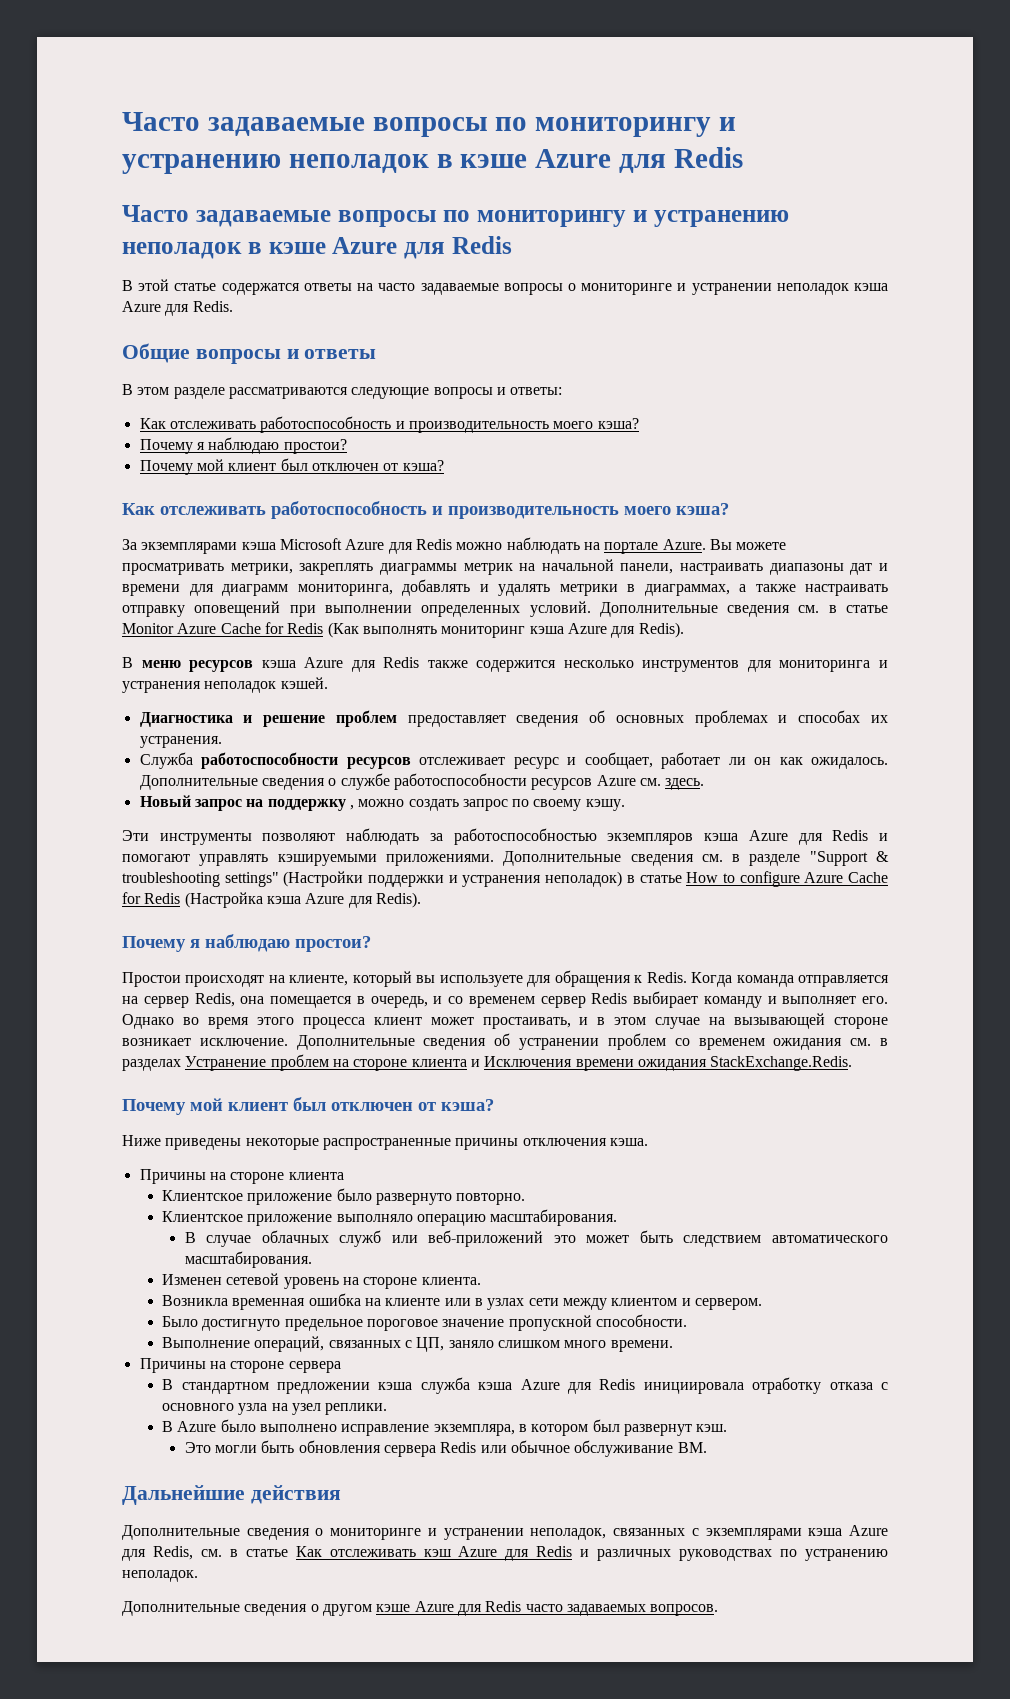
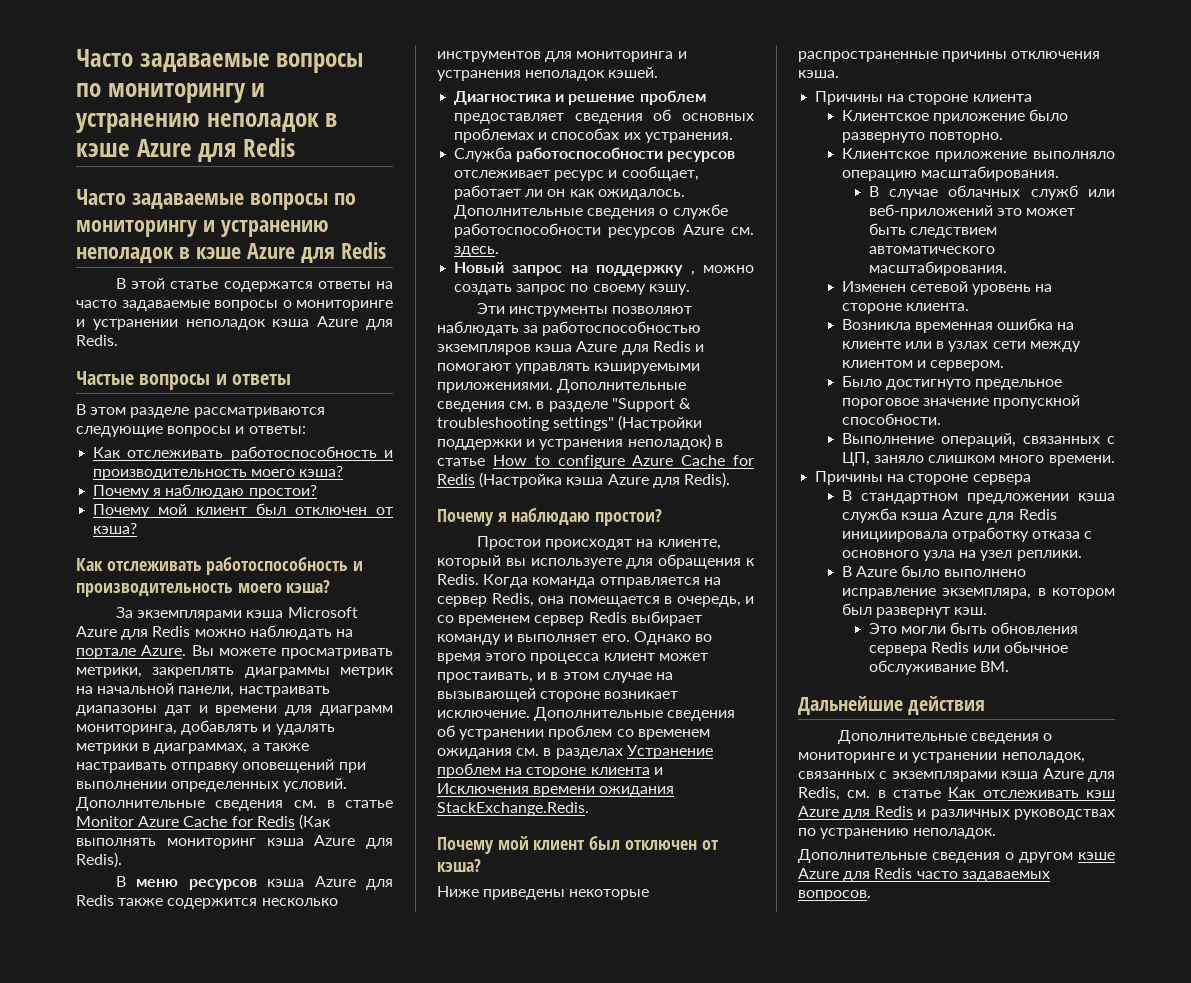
[122,343,190,363] Общие -> [76,371,134,385] Частые

